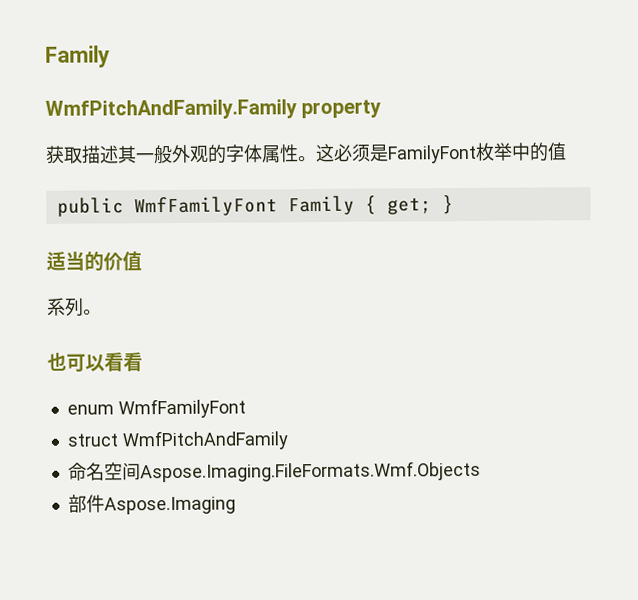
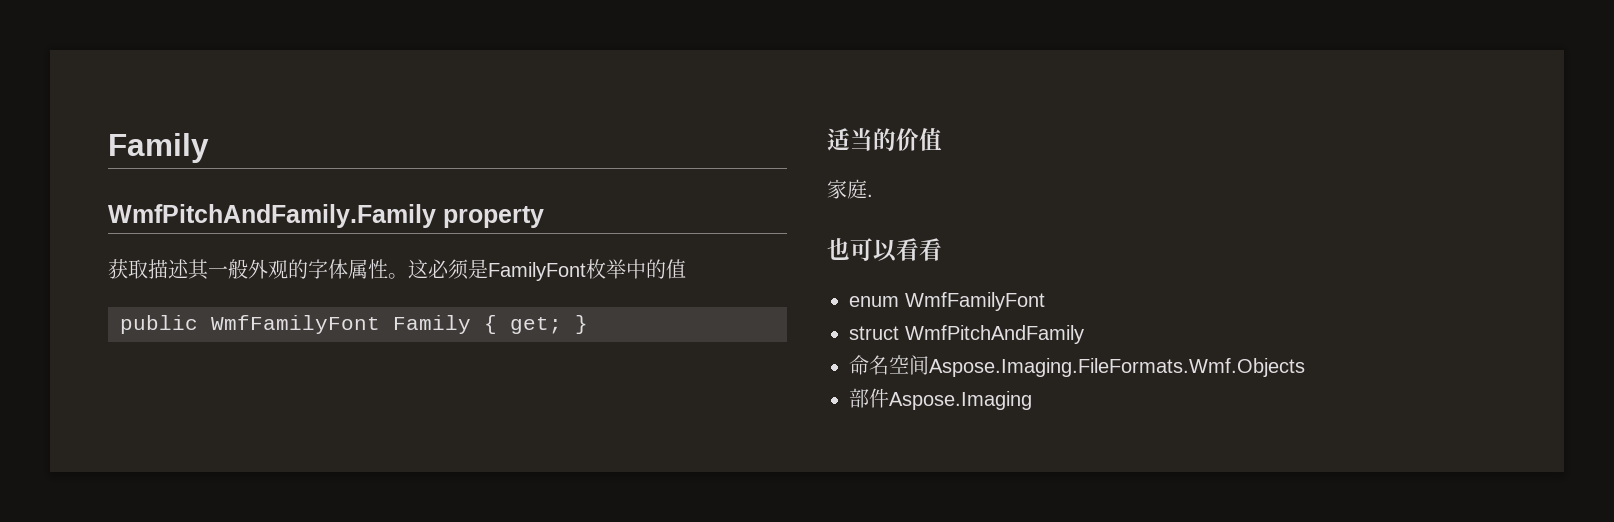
[46,297,102,317] 系列。 -> [827,179,873,199] 家庭.

